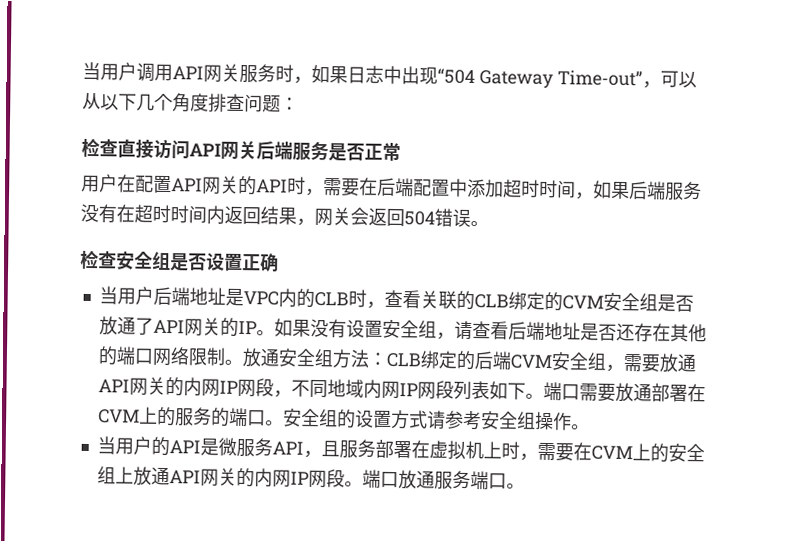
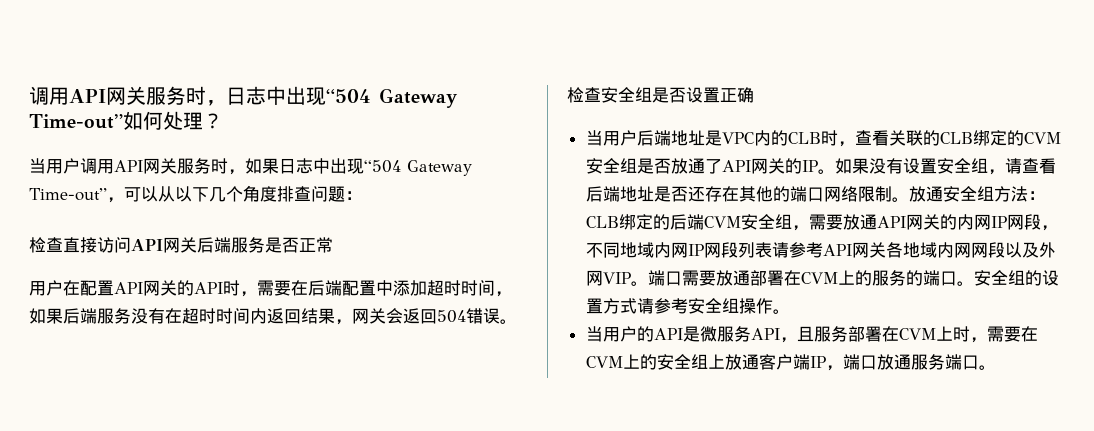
(82, 71) none -> [29,86,458,108] [29,111,223,130] 调用API网关服务时，日志中出现“504 Gateway Time-out”如何处理？ //
[488,381,526,400] 如下 -> [771,242,1056,258] [585,270,631,286] 请参考API网关各地域内网网段以及外网VIP
[428,440,484,460] 虚拟机 -> [898,328,936,340] CVM
[168,467,363,489] API网关的内网IP网段。 -> [758,354,843,371] 客户端IP，

